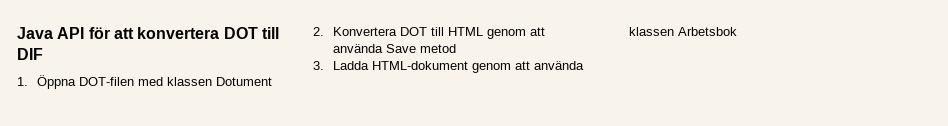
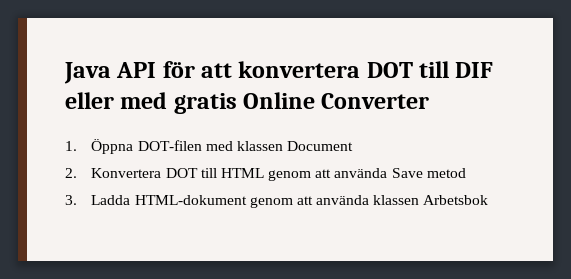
(43, 54) none -> [65,92,430,114] eller med gratis Online Converter
[215,77,272,86] Dotument -> [287,141,354,151] Document

